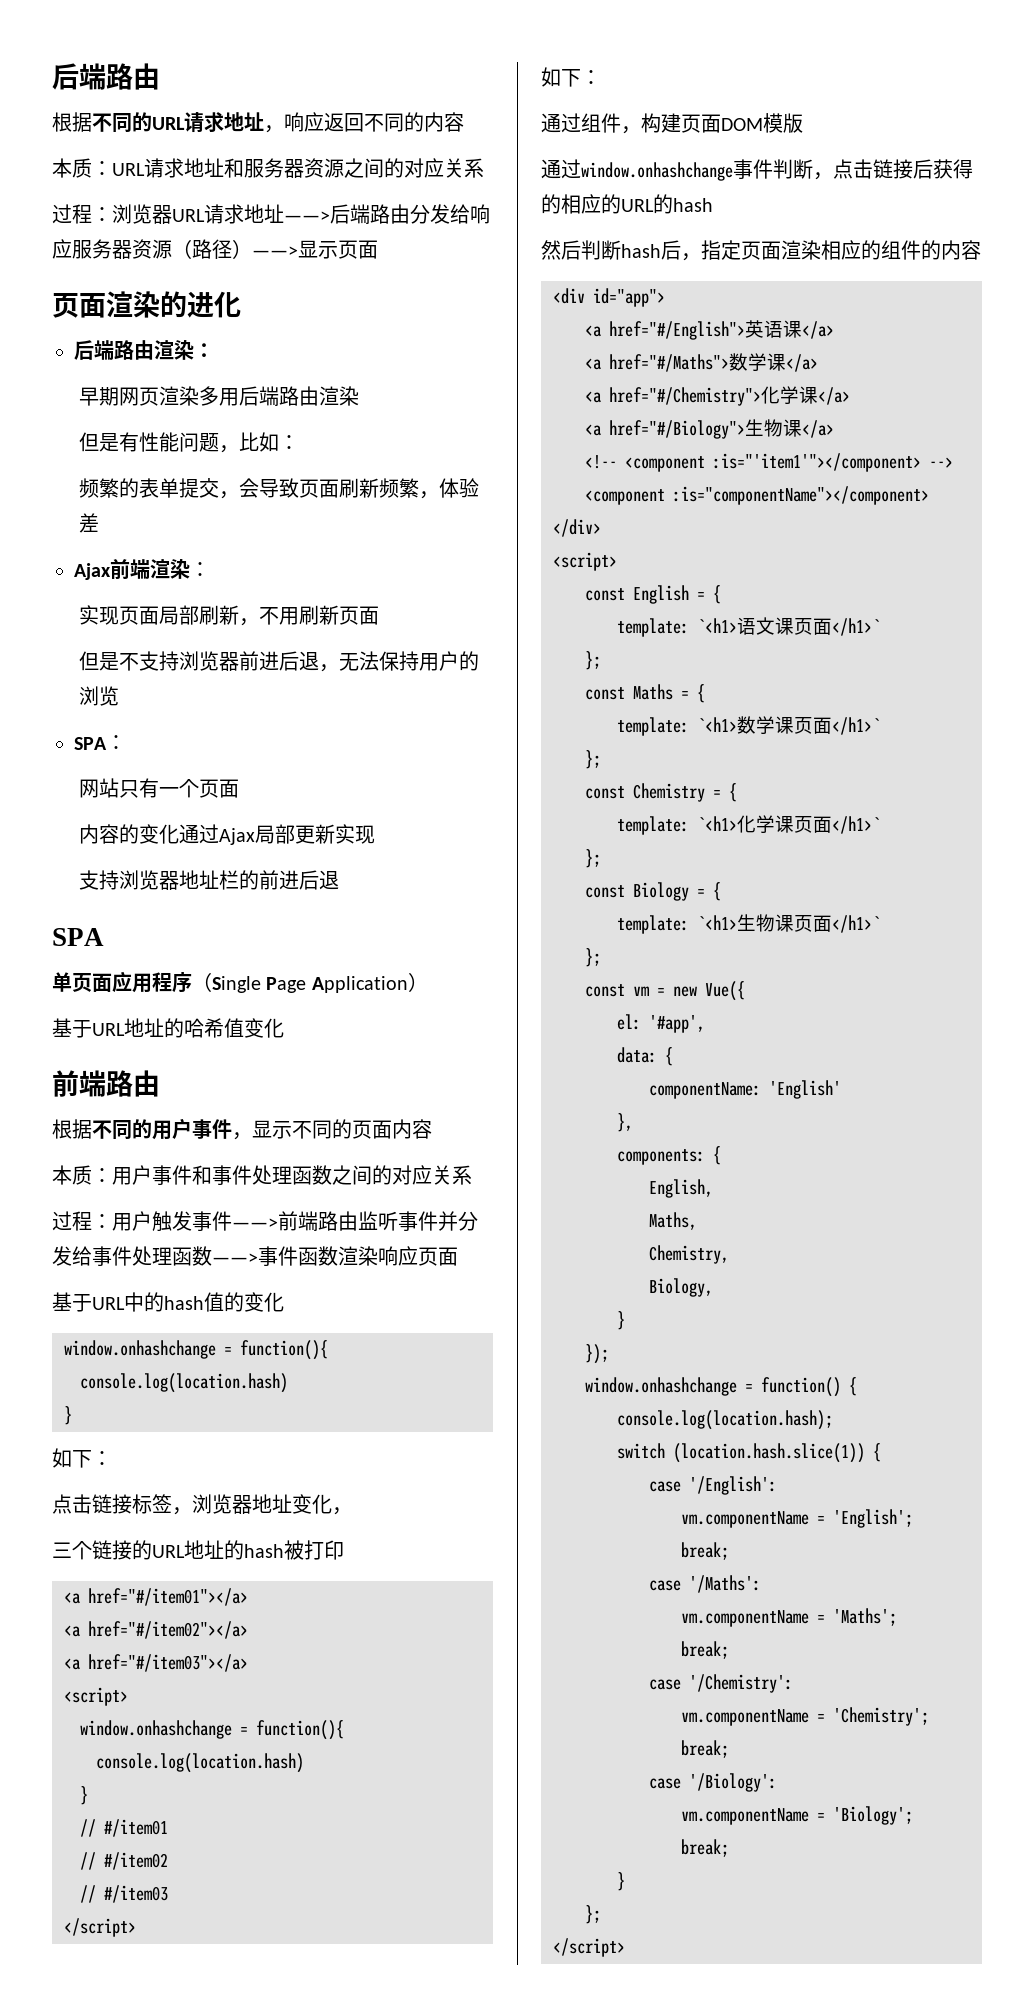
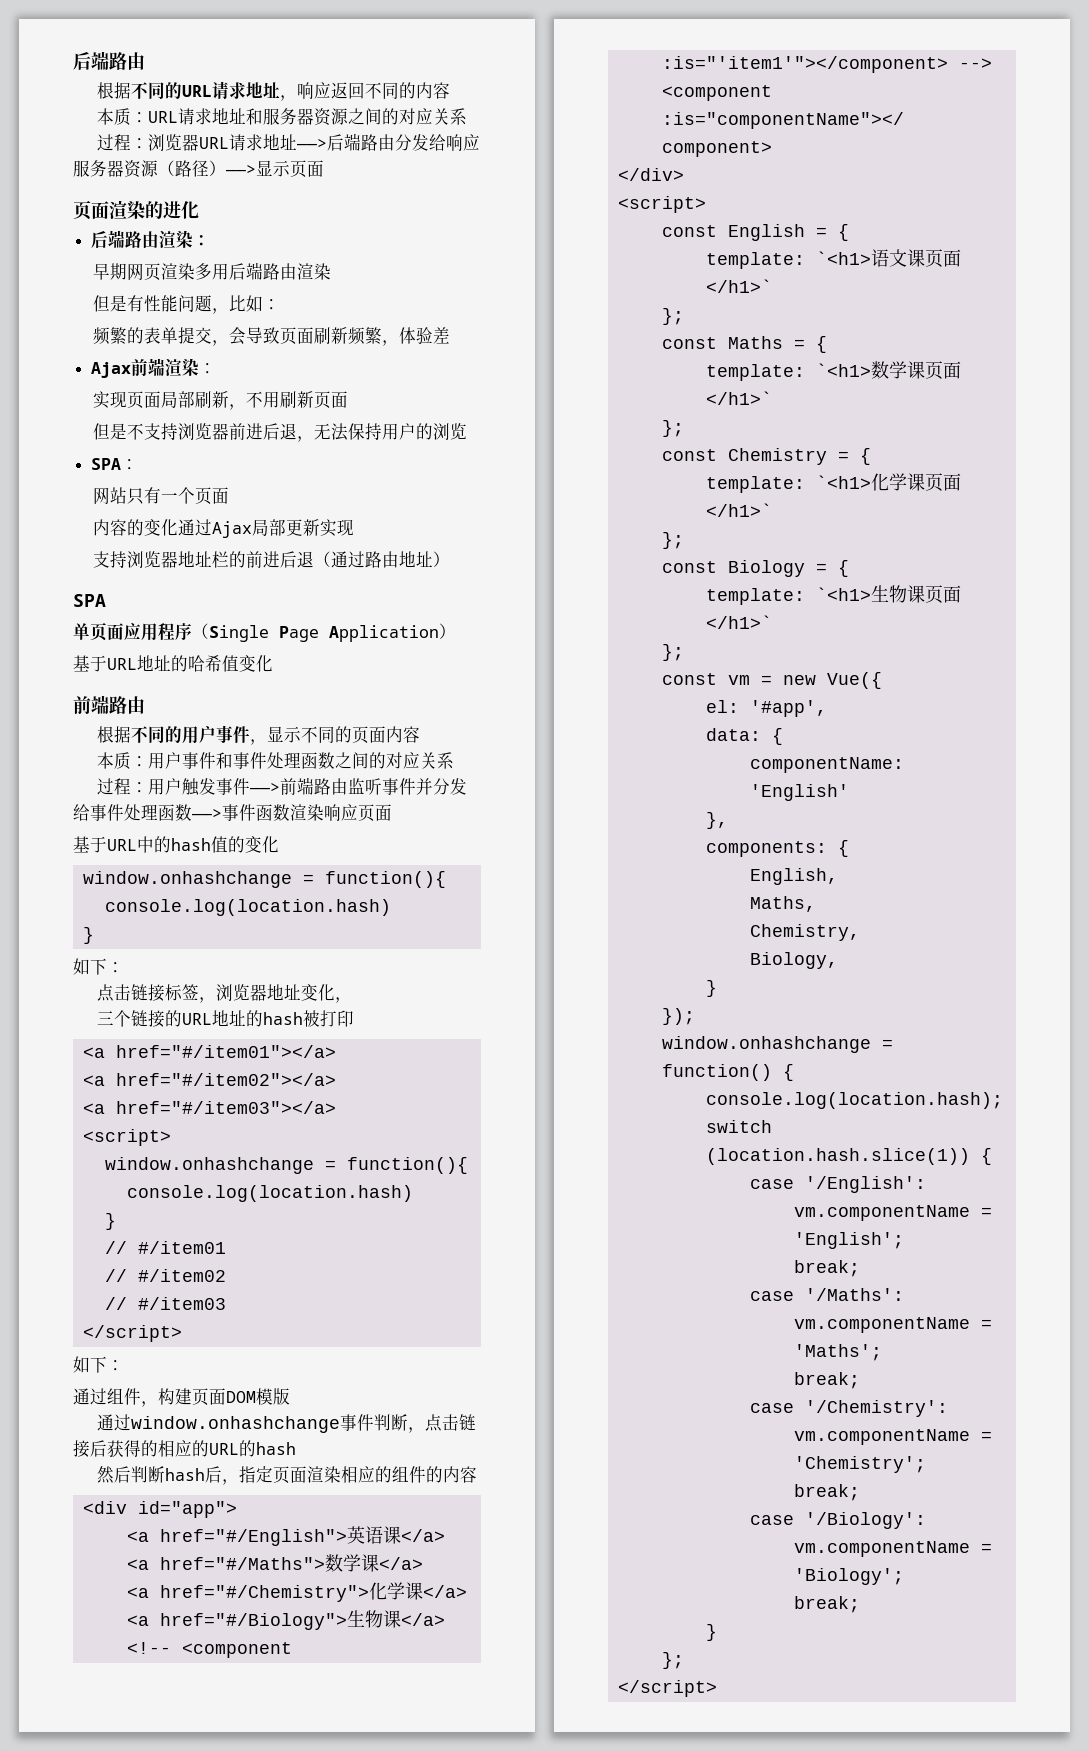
(339, 880) none -> [314,551,451,568] （通过路由地址）

